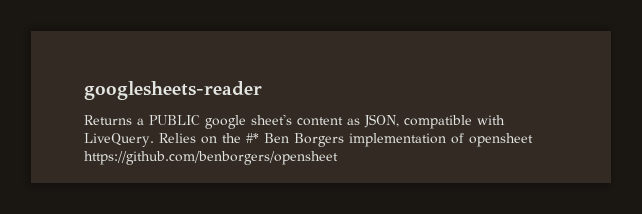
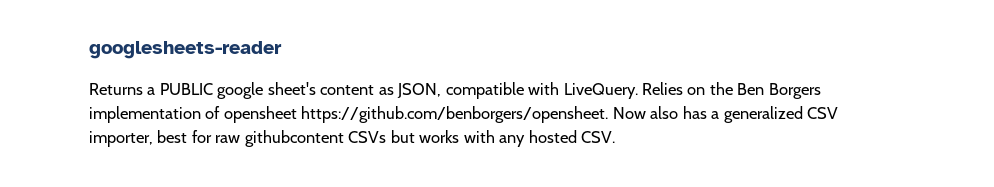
[245,133,259,143] #* -> (733, 88) none
[84,151,338,165] https://github.com/benborgers/opensheet -> [301,106,839,123] [89,130,616,147] https://github.com/benborgers/opensheet. Now also has a generalized CSV importer, best for raw githubcontent CSVs but works with any hosted CSV.

